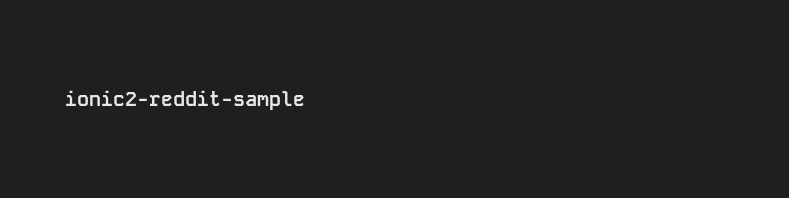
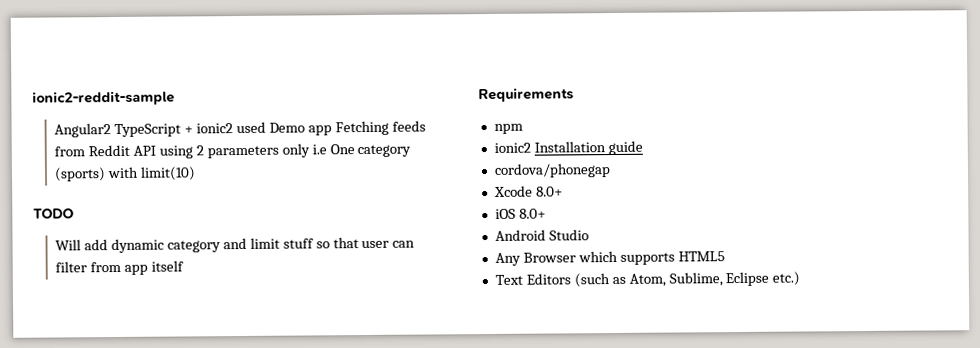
(305, 100) none -> [54,120,426,138] [54,143,412,159] [54,166,197,182] [33,208,74,219] [55,237,416,254] [55,260,184,275] [478,87,574,103] [493,123,523,134] [493,140,643,156] [493,163,611,178] [493,185,563,197] [494,208,546,219] [494,229,589,241] [494,250,725,266] [494,271,801,288] // Angular2 TypeScript + ionic2 used Demo app Fetching feeds from Reddit API using 2 parameters only i.e One category (sports) with limit(10) // TODO // Will add dynamic category and limit stuff so that user can filter from app itself // Requirements // npm // ionic2 Installation guide // cordova/phonegap // Xcode 8.0+ // iOS 8.0+ // Android Studio // Any Browser which supports HTML5 // Text Editors (such as Atom, Sublime, Eclipse etc.)

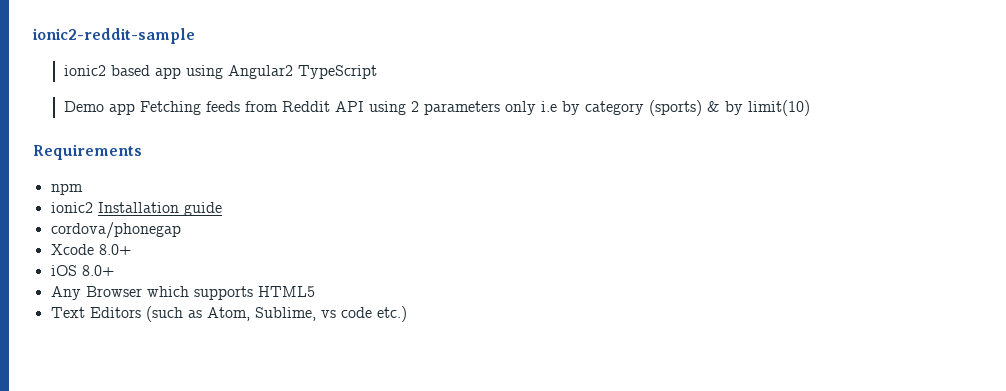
(175, 98) none -> [63,65,223,79] ionic2 based app using
[184,121,266,134] + ionic2 used -> (377, 72) //
[329,144,355,155] One -> [561,101,580,115] by
[107,166,140,179] with -> [706,101,743,115] & by
[33,208,74,219] [55,237,416,254] [55,260,184,275] // TODO // Will add dynamic category and limit stuff so that user can filter from app itself -> (810, 108) none
[494,229,589,241] // Android Studio -> (114, 270) none
[725,271,770,287] Eclipse -> [320,307,372,318] vs code

